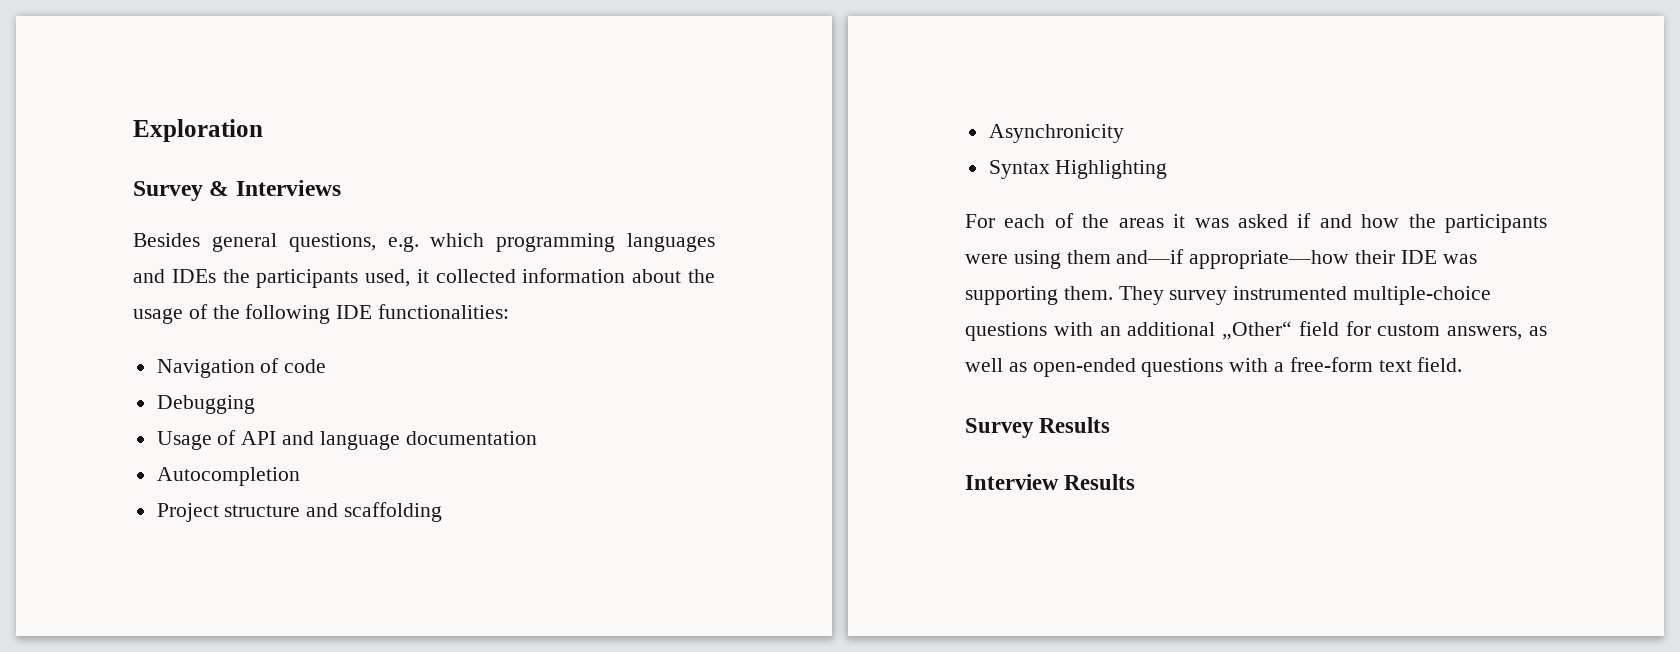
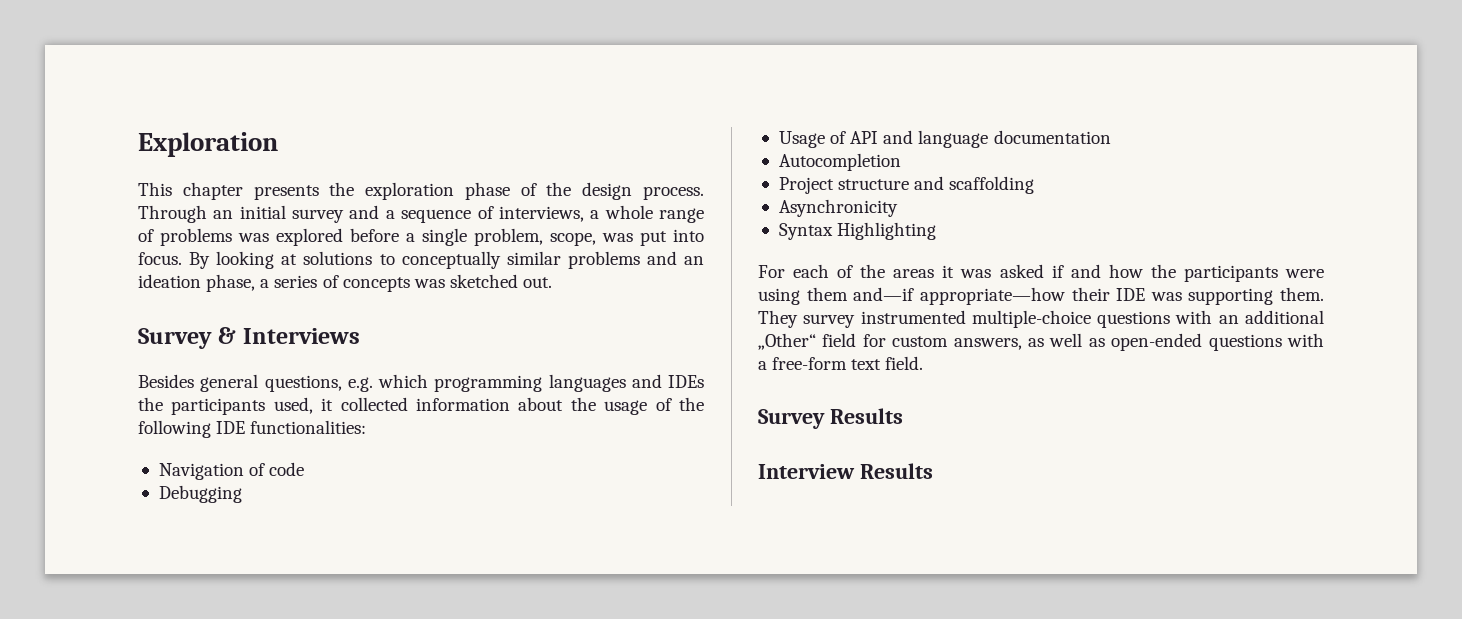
(263, 130) none -> [138,182,704,200] [138,205,704,223] [138,228,704,246] [138,251,705,269] [138,274,553,292] // This chapter presents the exploration phase of the design process. Through an initial survey and a sequence of interviews, a whole range of problems was explored before a single problem, scope, was put into focus. By looking at solutions to conceptually similar problems and an ideation phase, a series of concepts was sketched out.

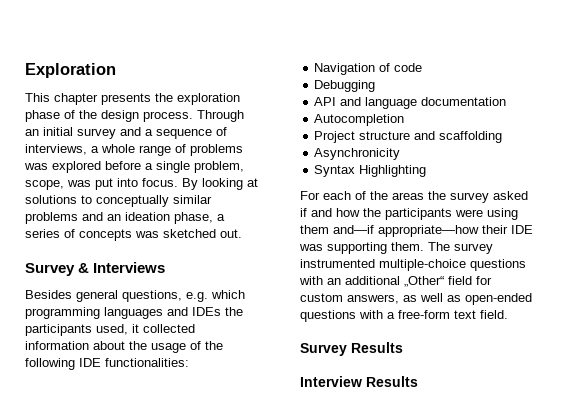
[778,131,847,148] Usage of -> (376, 86) none
[942,265,992,278] it was -> [428,191,489,203] the survey
[758,310,798,328] They -> [428,242,450,251] The

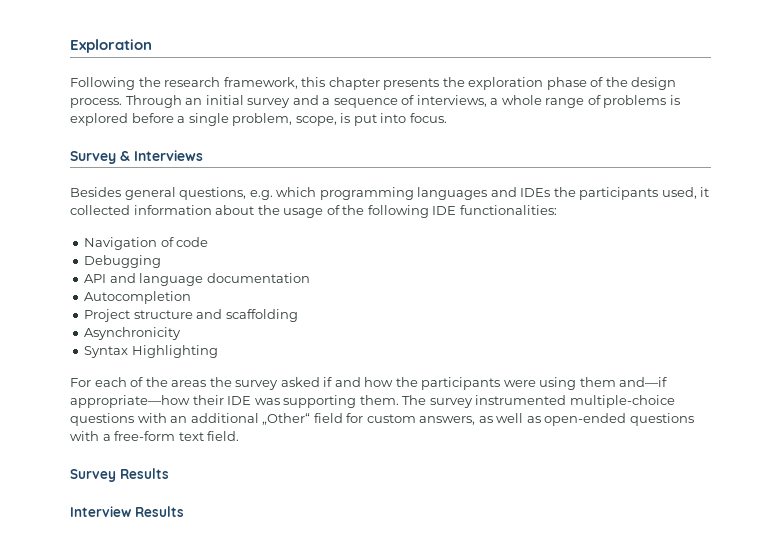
[25,93,50,102] This -> [70,77,326,90] Following the research framework, this
[24,163,48,170] was -> [669,95,680,105] is
[67,180,91,187] was -> [340,113,351,123] is
[182,178,258,190] [25,195,212,207] [25,212,225,224] [25,229,242,241] By looking at solutions to conceptually similar problems and an ideation phase, a series of concepts was sketched out. -> (447, 118) none

